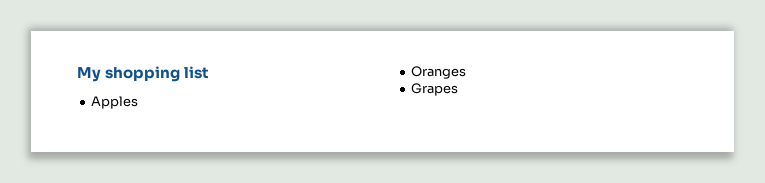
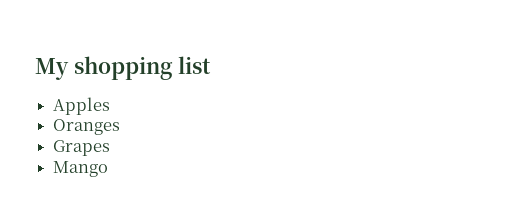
(459, 89) none -> [53,161,109,177] // Mango

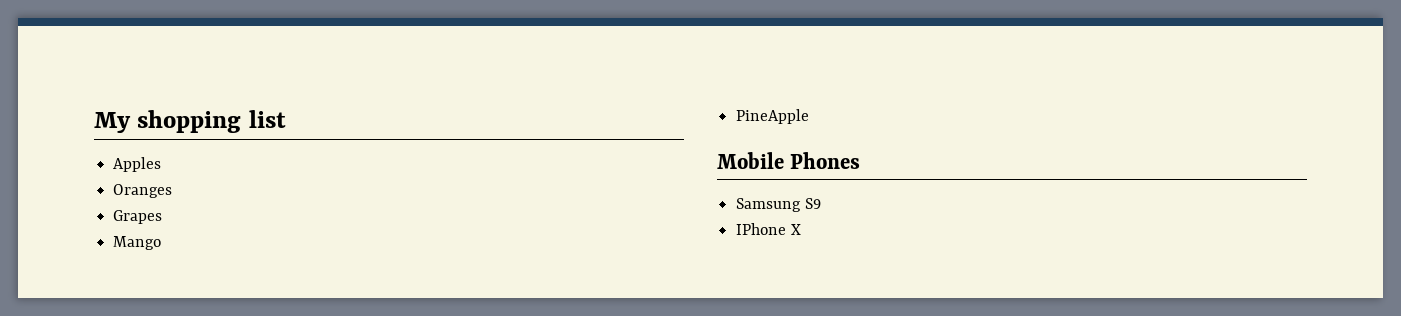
(109, 169) none -> [736,109,810,124] [717,152,861,169] [736,198,821,212] [736,223,801,235] // PineApple // Mobile Phones // Samsung S9 // IPhone X

